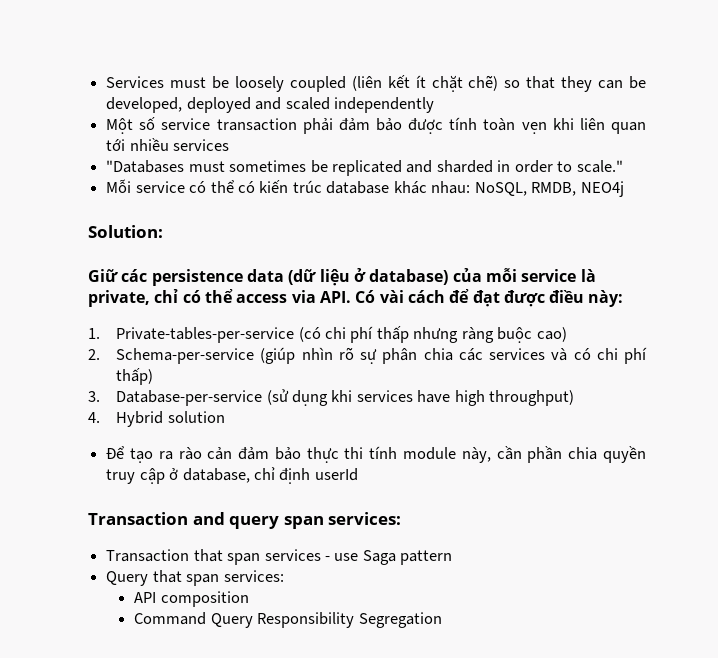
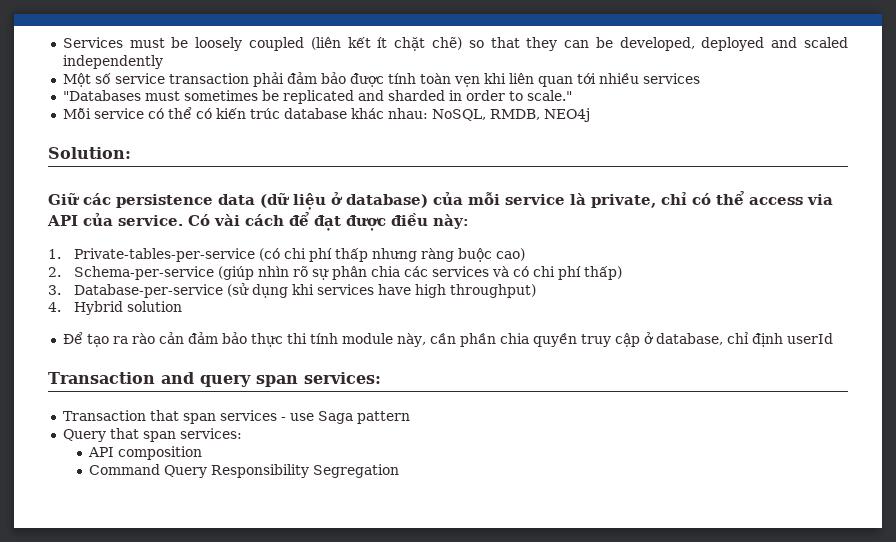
[319,291,351,303] API. -> [47,213,183,226] API của service.

